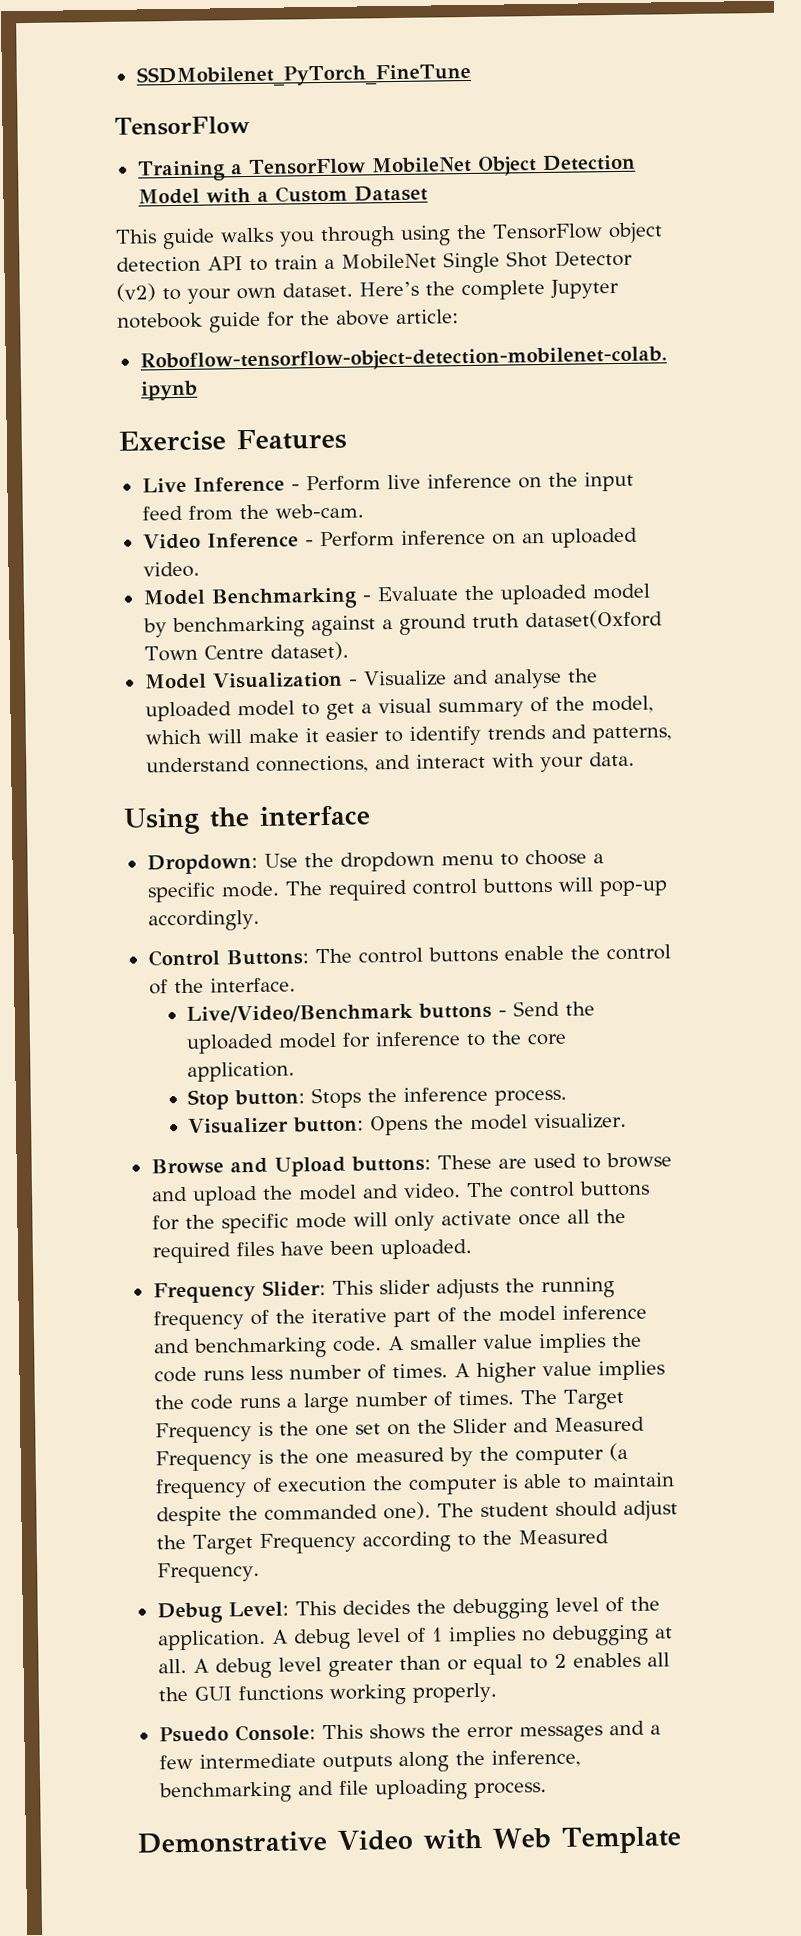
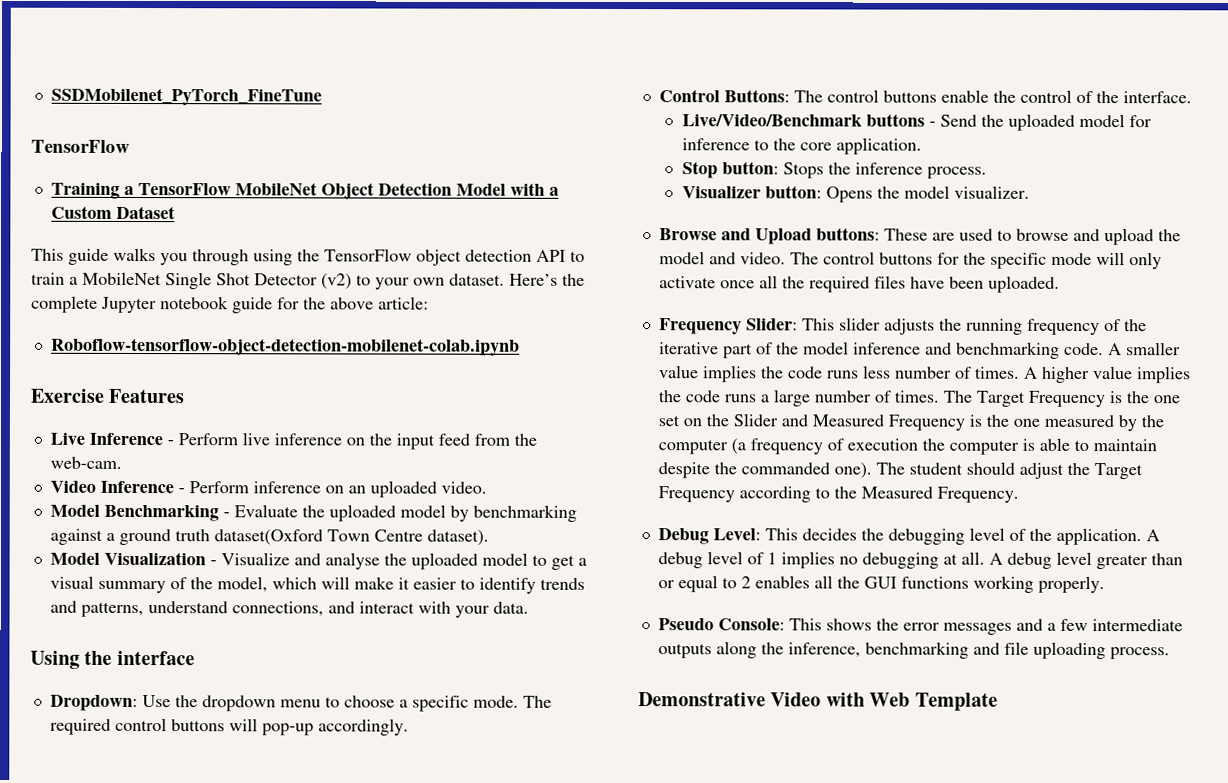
[158,1726,229,1743] Psuedo -> [657,618,714,631] Pseudo

